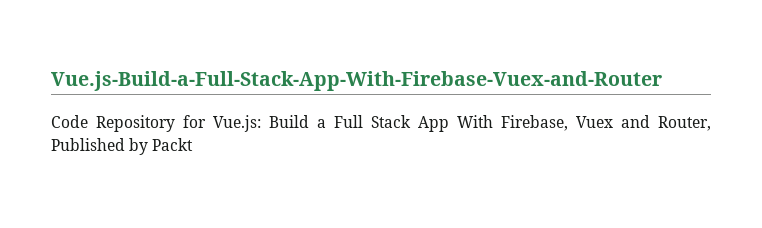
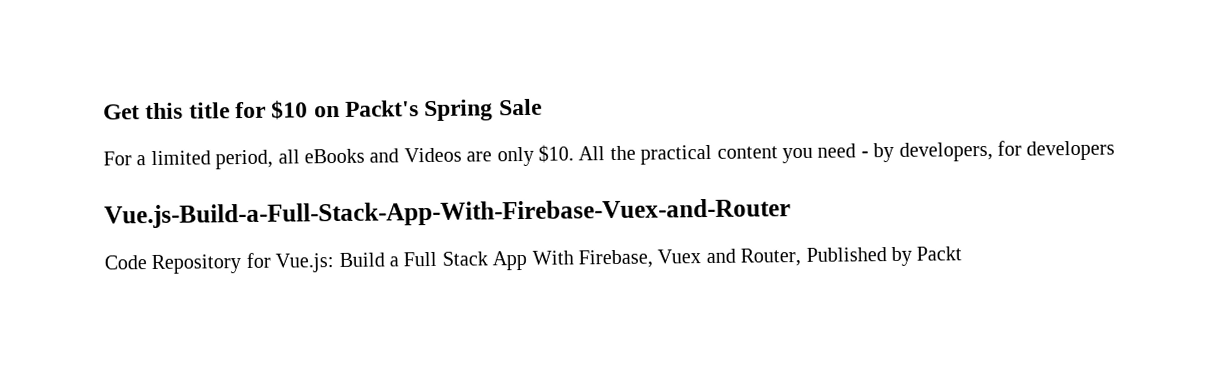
(51, 81) none -> [103,98,542,122] [103,140,1116,170] Get this title for $10 on Packt's Spring Sale // For a limited period, all eBooks and Videos are only $10. All the practical content you need - by developers, for developers //

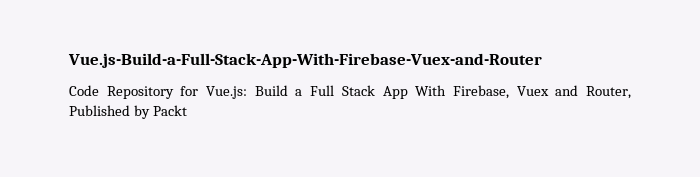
[103,98,542,122] [103,140,1116,170] Get this title for $10 on Packt's Spring Sale // For a limited period, all eBooks and Videos are only $10. All the practical content you need - by developers, for developers // -> (68, 60) none

